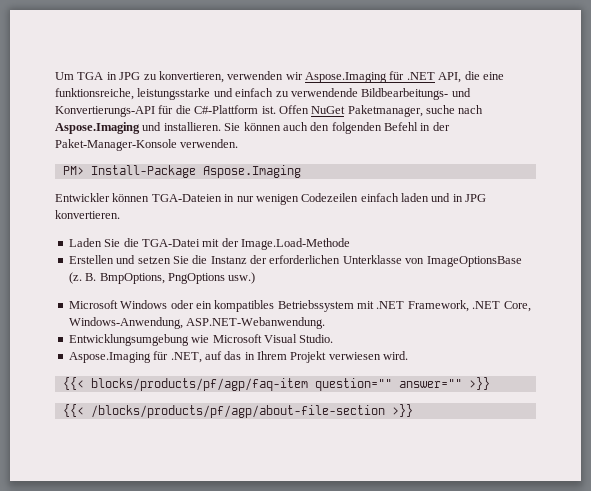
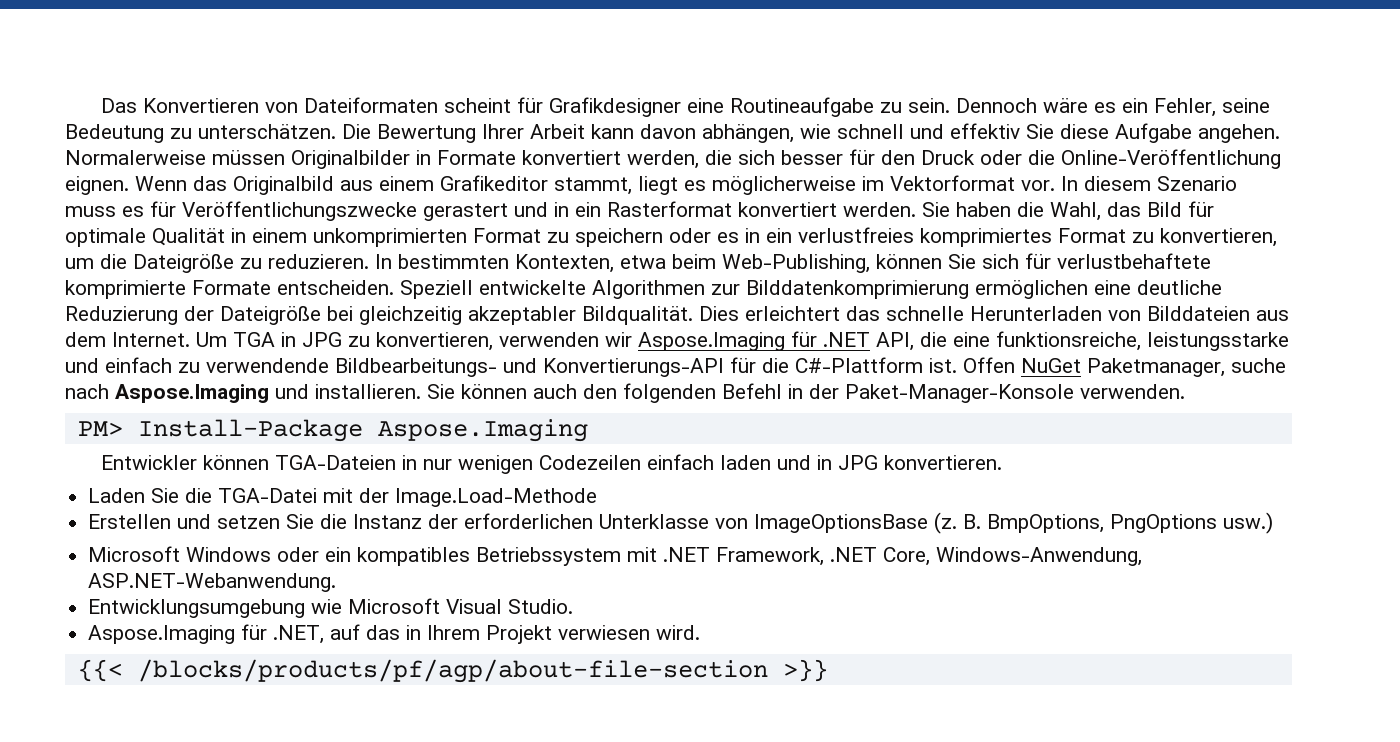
(55, 76) none -> [100,97,1270,117] [65,123,1280,143] [65,149,1281,169] [65,175,1237,195] [65,201,1214,221] [65,227,1277,247] [65,253,1211,273] [65,280,1222,299] [65,306,1289,325] [65,332,190,347] Das Konvertieren von Dateiformaten scheint für Grafikdesigner eine Routineaufgabe zu sein. Dennoch wäre es ein Fehler, seine Bedeutung zu unterschätzen. Die Bewertung Ihrer Arbeit kann davon abhängen, wie schnell und effektiv Sie diese Aufgabe angehen. Normalerweise müssen Originalbilder in Formate konvertiert werden, die sich besser für den Druck oder die Online-Veröffentlichung eignen. Wenn das Originalbild aus einem Grafikeditor stammt, liegt es möglicherweise im Vektorformat vor. In diesem Szenario muss es für Veröffentlichungszwecke gerastert und in ein Rasterformat konvertiert werden. Sie haben die Wahl, das Bild für optimale Qualität in einem unkomprimierten Format zu speichern oder es in ein verlustfreies komprimiertes Format zu konvertieren, um die Dateigröße zu reduzieren. In bestimmten Kontexten, etwa beim Web-Publishing, können Sie sich für verlustbehaftete komprimierte Formate entscheiden. Speziell entwickelte Algorithmen zur Bilddatenkomprimierung ermöglichen eine deutliche Reduzierung der Dateigröße bei gleichzeitig akzeptabler Bildqualität. Dies erleichtert das schnelle Herunterladen von Bilddateien aus dem Internet.
[62,377,490,391] // {{< blocks/products/pf/agp/faq-item question="" answer="" >}} -> (701, 632) none

